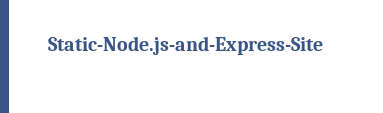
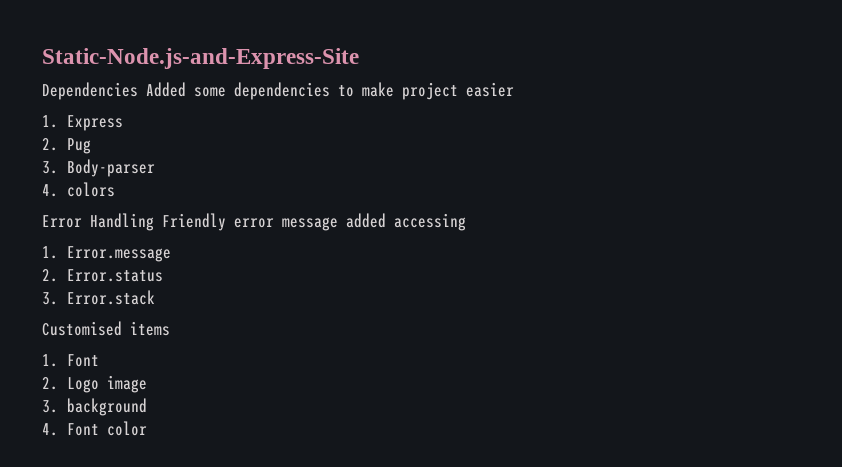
(323, 45) none -> [42,82,514,100] [42,115,123,131] [42,138,91,154] [42,159,155,177] [42,182,115,197] [42,213,466,231] [42,246,171,262] [42,269,163,282] [42,290,155,305] [42,321,170,336] [42,354,99,367] [42,375,147,393] [42,398,147,416] [42,421,147,436] // Dependencies Added some dependencies to make project easier // 1. Express // 2. Pug // 3. Body-parser // 4. colors // Error Handling Friendly error message added accessing // 1. Error.message // 2. Error.status // 3. Error.stack // Customised items // 1. Font // 2. Logo image // 3. background // 4. Font color

